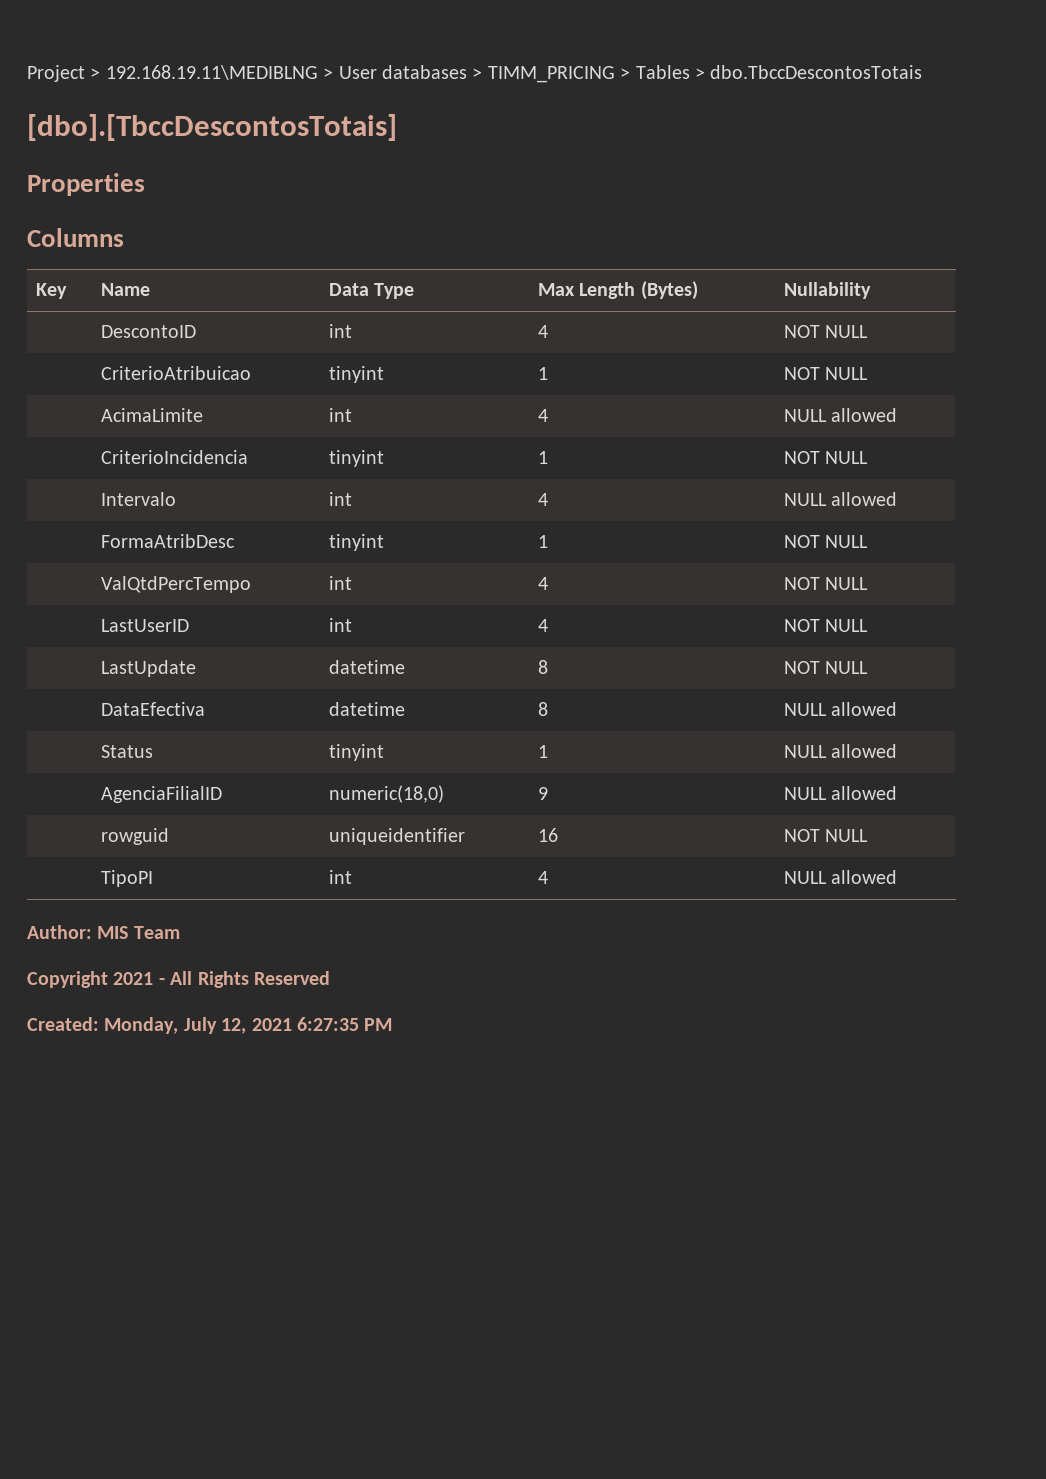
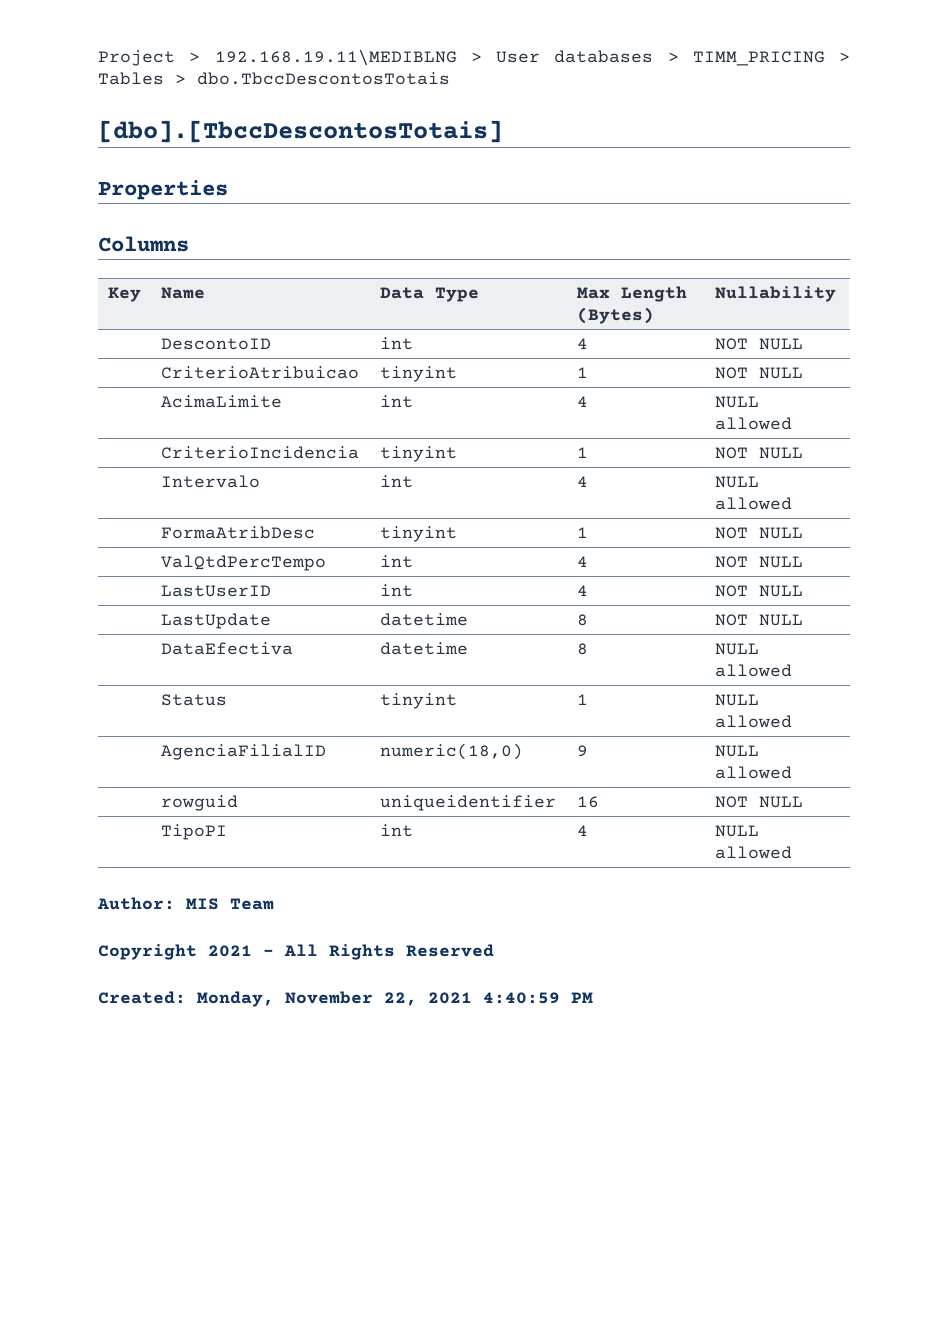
[183,1017,359,1034] July 12, 2021 6:27:35 -> [285,991,560,1006] November 22, 2021 4:40:59

